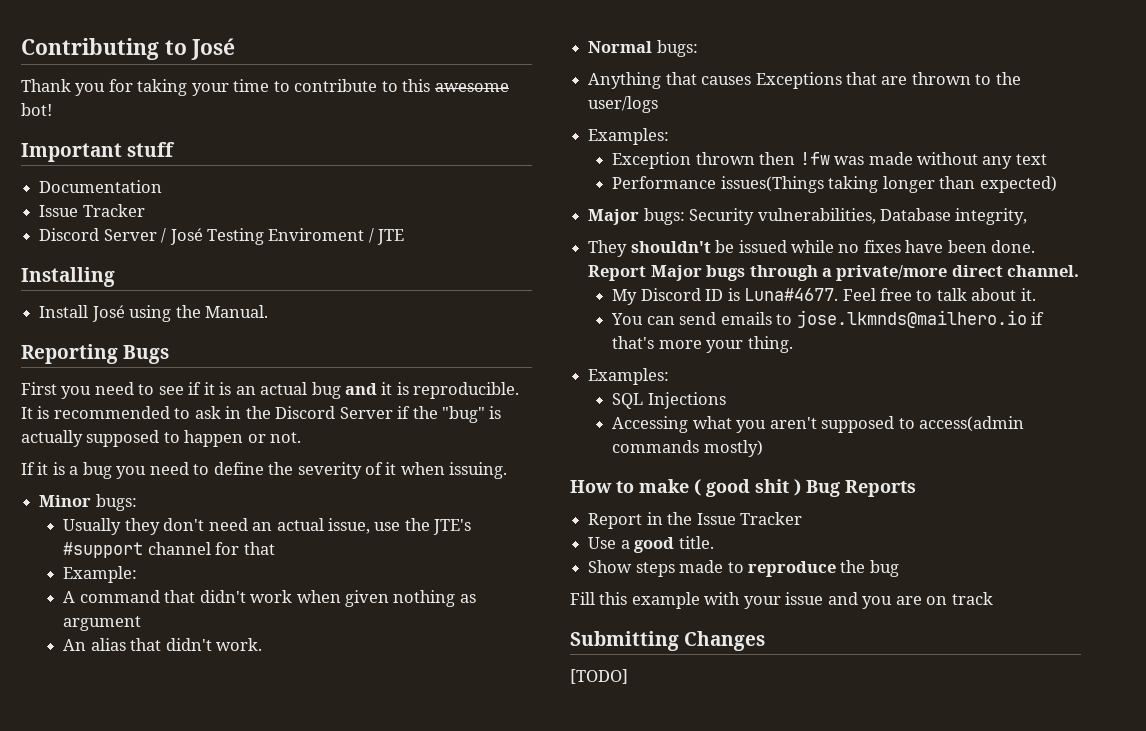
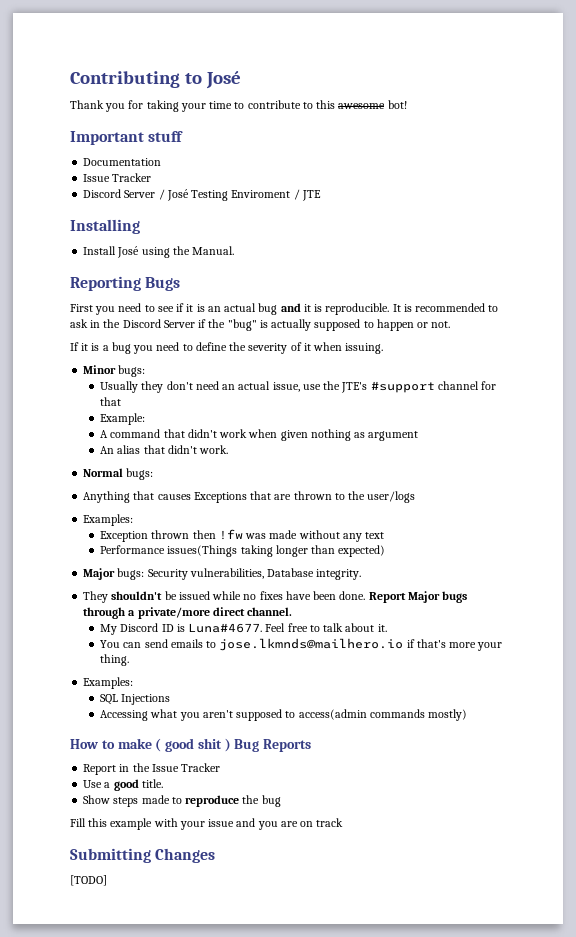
[955,208,1028,225] integrity, -> [316,569,362,580] integrity.

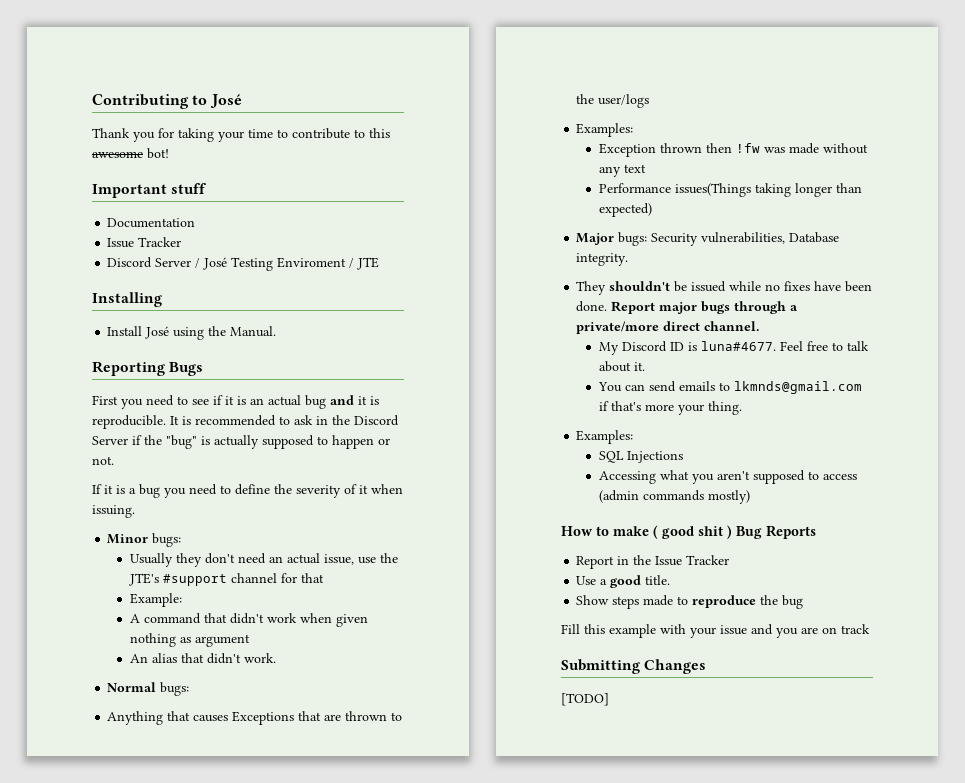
[407,591,440,603] Major -> [659,302,698,314] major
[188,623,263,633] Luna#4677. -> [700,341,776,351] luna#4677.
[219,638,404,651] jose.lkmnds@mailhero.io -> [733,381,862,394] lkmnds@gmail.com
[298,709,367,720] access(admin -> [822,474,857,480] [598,490,639,503] access (admin

